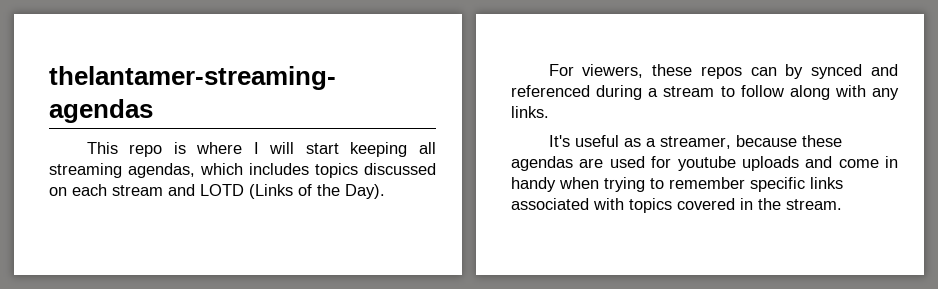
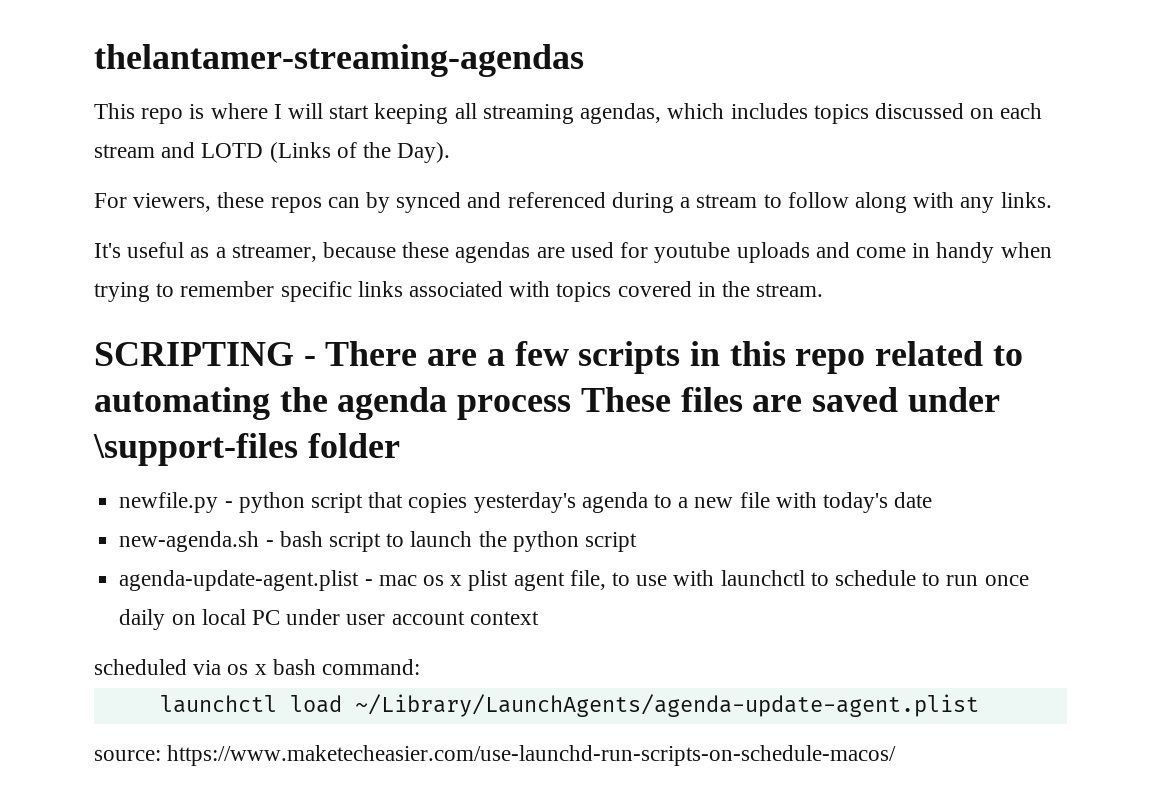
(842, 204) none -> [94,341,1023,374] [94,387,1000,420] [93,433,400,466] [119,492,933,513] [119,531,637,552] [119,570,1029,591] [119,609,539,630] [94,659,421,675] [159,694,979,717] [94,745,897,766] // SCRIPTING - There are a few scripts in this repo related to automating the agenda process These files are saved under \support-files folder // newfile.py - python script that copies yesterday's agenda to a new file with today's date // new-agenda.sh - bash script to launch the python script // agenda-update-agent.plist - mac os x plist agent file, to use with launchctl to schedule to run once daily on local PC under user account context // scheduled via os x bash command: // launchctl load ~/Library/LaunchAgents/agenda-update-agent.plist // source: https://www.maketecheasier.com/use-launchd-run-scripts-on-schedule-macos/

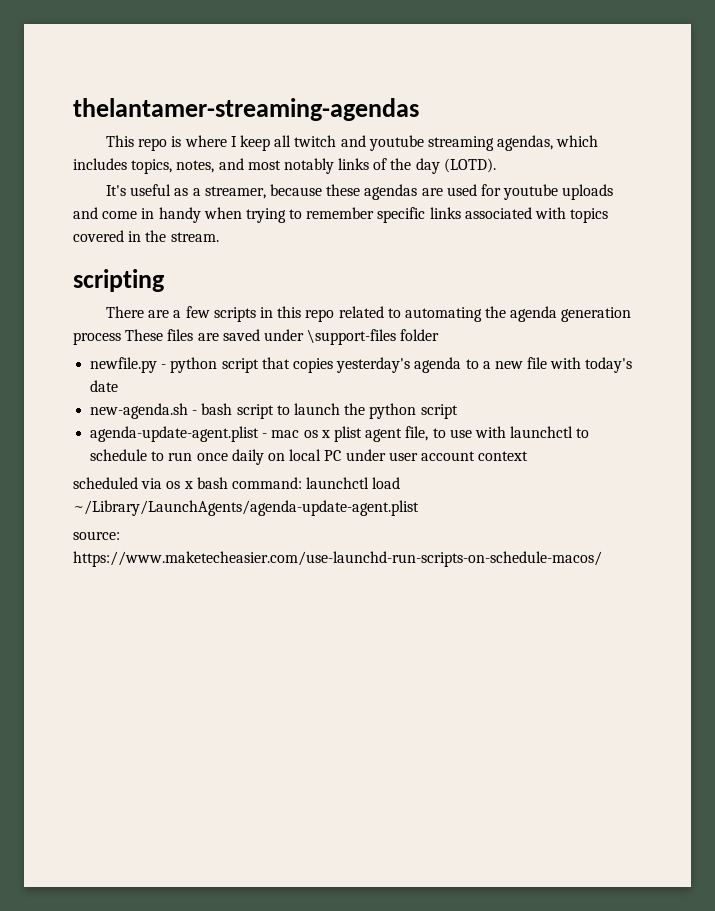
[288,103,1043,124] [94,142,451,163] [94,192,1052,213] will start keeping all streaming agendas, which includes topics discussed on each stream and LOTD (Links of the Day). // For viewers, these repos can by synced and referenced during a stream to follow along with any links. -> [239,135,599,151] [73,158,496,174] keep all twitch and youtube streaming agendas, which includes topics, notes, and most notably links of the day (LOTD).
[94,342,316,366] SCRIPTING - -> [73,269,165,292] scripting //
(448, 403) none -> [561,307,632,322] generation
(421, 667) // -> (302, 483) none

